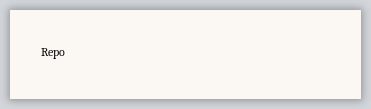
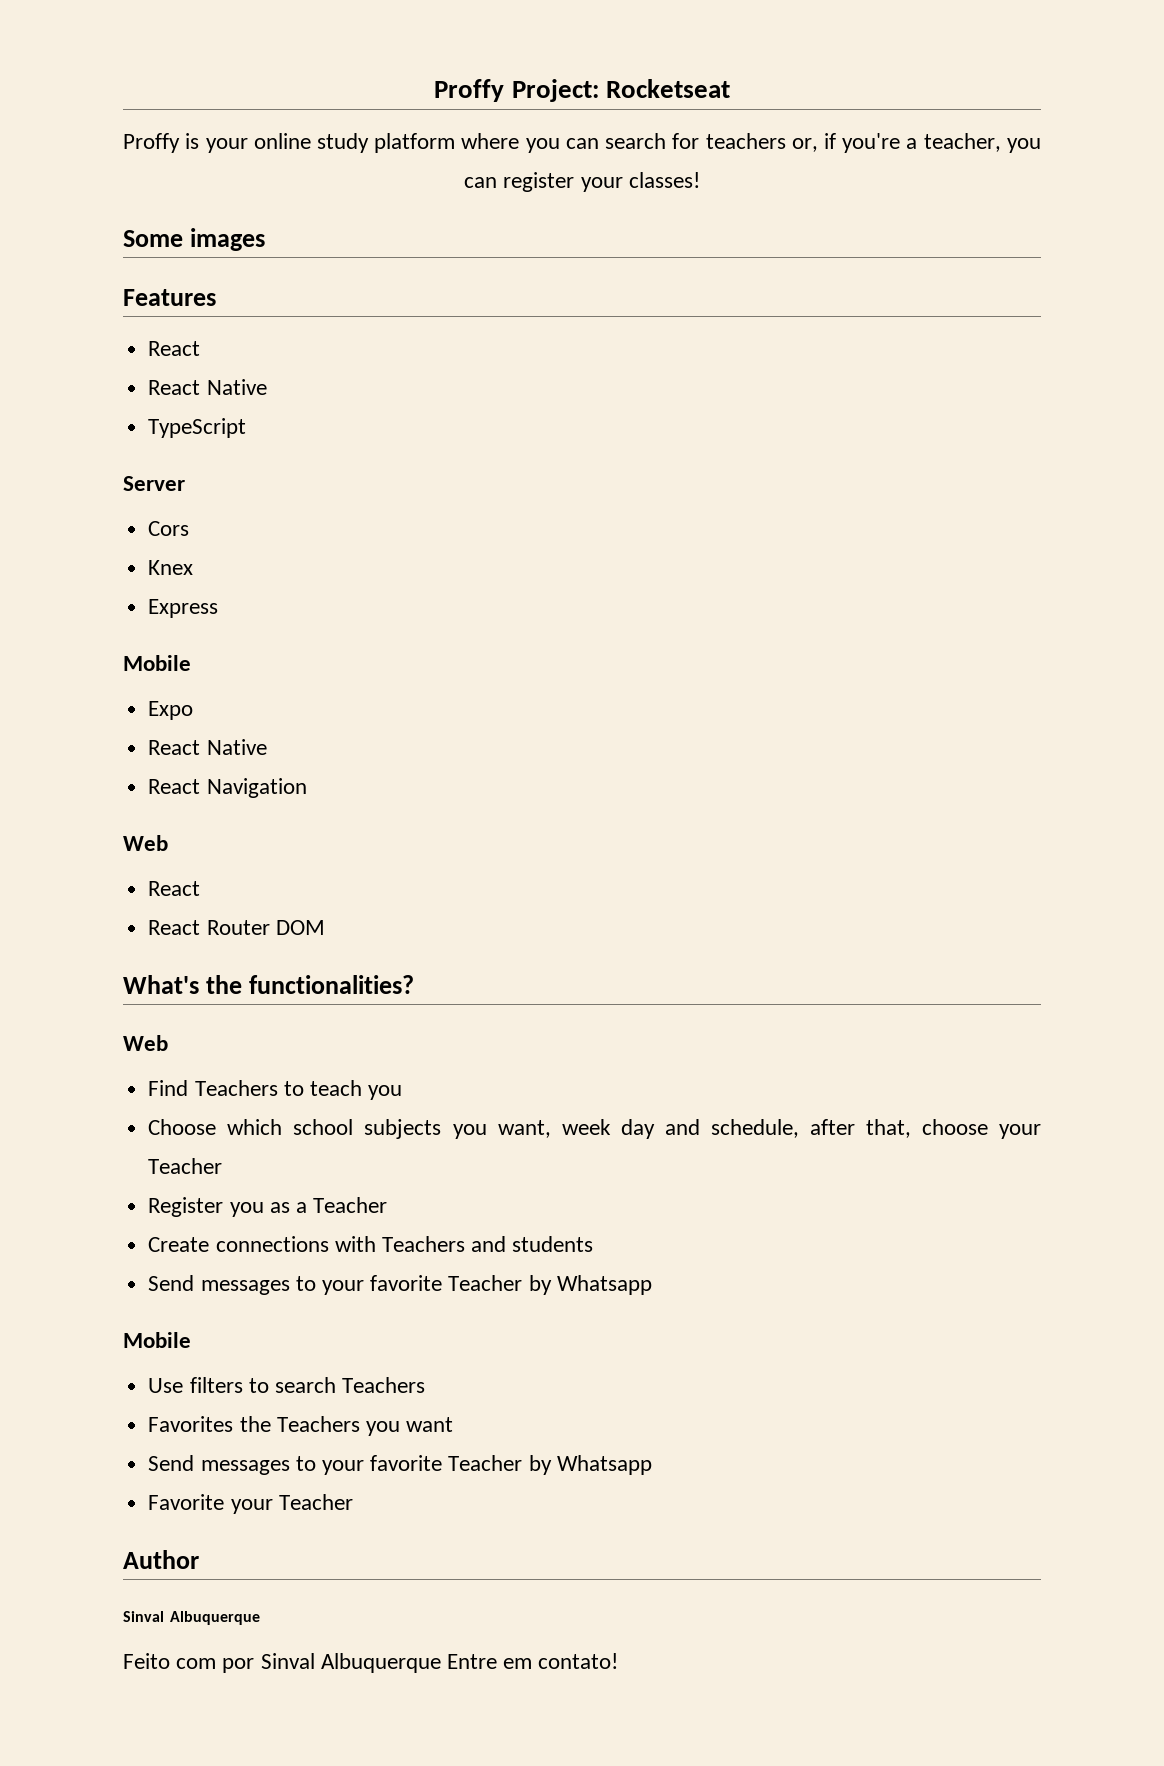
[41,48,65,59] Repo -> [434,79,730,102] [123,133,1041,153] [464,172,700,192] [123,228,265,251] [123,289,216,306] [148,341,201,356] [148,379,267,395] [148,418,247,438] [123,476,185,491] [148,521,190,536] [148,560,194,575] [148,599,219,618] [123,655,191,671] [148,701,194,720] [148,739,267,755] [148,778,307,798] [123,835,168,851] [148,881,201,896] [148,920,325,935] [123,975,414,994] [123,1035,168,1051] [148,1080,403,1100] [148,1119,1041,1139] [148,1158,223,1174] [148,1197,388,1217] [148,1236,594,1252] [148,1275,652,1295] [123,1332,191,1348] [148,1377,426,1393] [148,1416,454,1436] [148,1455,652,1475] [148,1494,353,1514] [123,1550,199,1569] [123,1611,261,1625] [123,1653,619,1673] Proffy Project: Rocketseat // Proffy is your online study platform where you can search for teachers or, if you're a teacher, you can register your classes! // Some images // Features // React // React Native // TypeScript // Server // Cors // Knex // Express // Mobile // Expo // React Native // React Navigation // Web // React // React Router DOM // What's the functionalities? // Web // Find Teachers to teach you // Choose which school subjects you want, week day and schedule, after that, choose your Teacher // Register you as a Teacher // Create connections with Teachers and students // Send messages to your favorite Teacher by Whatsapp // Mobile // Use filters to search Teachers // Favorites the Teachers you want // Send messages to your favorite Teacher by Whatsapp // Favorite your Teacher // Author // Sinval Albuquerque // Feito com por Sinval Albuquerque Entre em contato!

